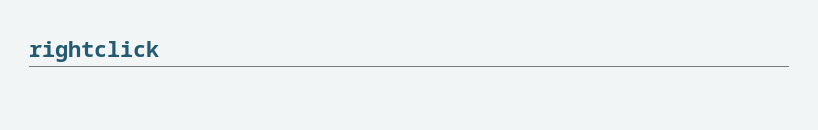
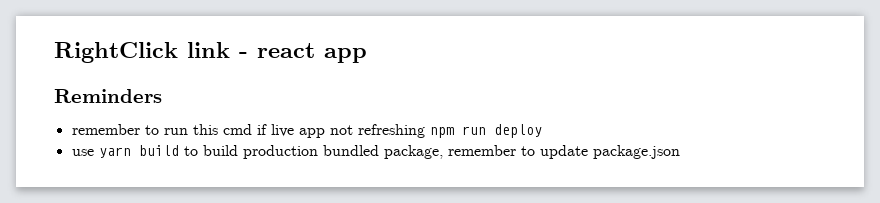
[29,41,159,62] rightclick -> [54,42,367,63] [54,89,162,103] [71,124,542,138] [71,145,680,159] RightClick link - react app // Reminders // remember to run this cmd if live app not refreshing npm run deploy // use yarn build to build production bundled package, remember to update package.json

